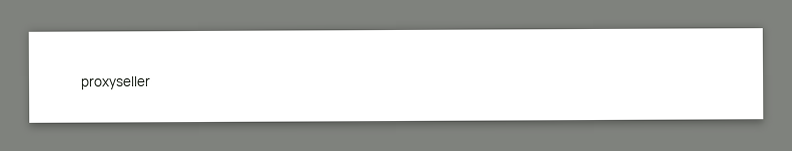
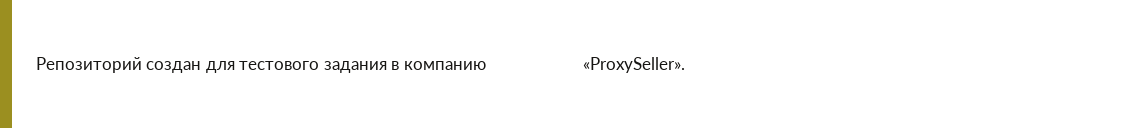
[81,76,151,90] proxyseller -> [36,57,685,73] Репозиторий создан для тестового задания в компанию «ProxySeller».

